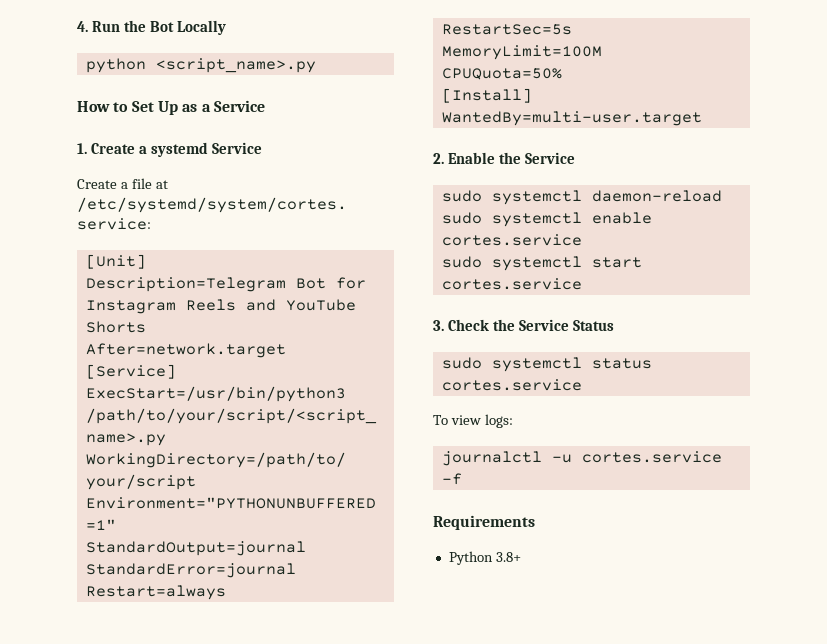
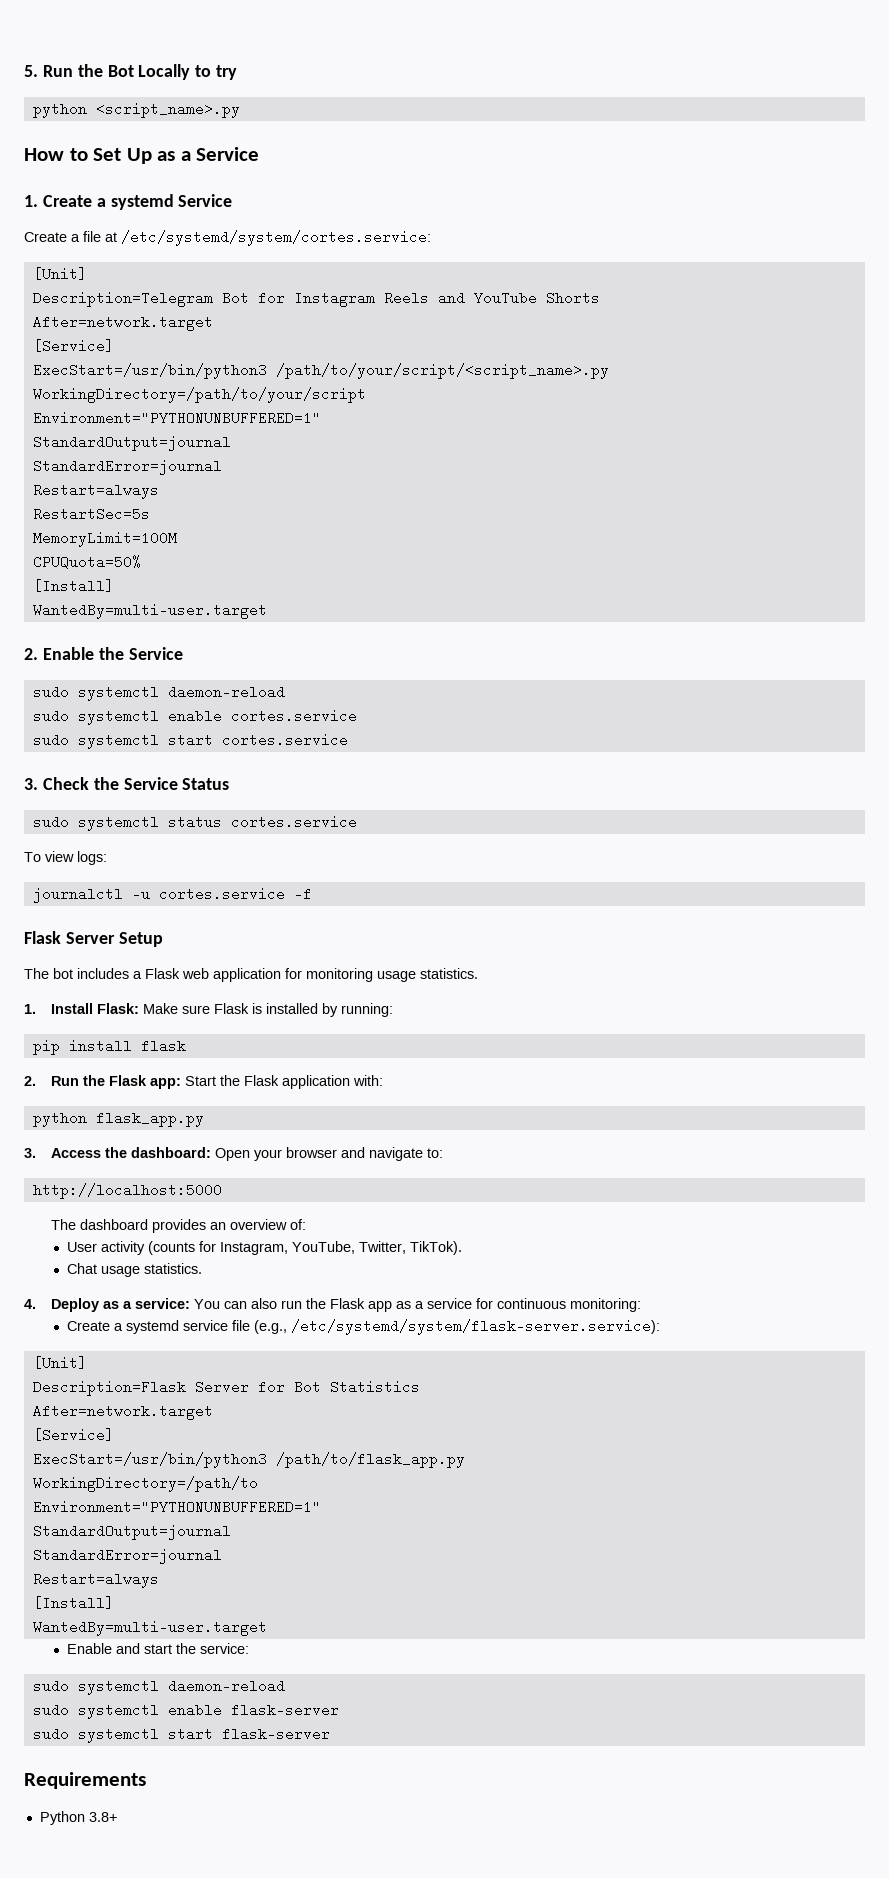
[77,21,88,32] 4. -> [24,65,38,77] 5.
(227, 27) none -> [195,65,238,80] to try
(462, 479) none -> [24,931,163,947] [24,968,478,982] [24,1003,394,1017] [32,1039,186,1055] [24,1075,384,1089] [32,1111,204,1127] [24,1147,444,1161] [32,1183,222,1199] [51,1219,307,1233] [67,1241,463,1255] [67,1263,203,1277] [24,1298,642,1312] [67,1319,661,1335] [32,1356,87,1370] [32,1380,420,1396] [32,1404,213,1420] [32,1428,114,1442] [32,1452,465,1468] [32,1476,258,1492] [32,1500,321,1514] [32,1524,231,1540] [32,1548,222,1564] [32,1572,159,1588] [32,1596,114,1610] [32,1620,267,1636] [67,1643,250,1654] [32,1679,285,1695] [32,1703,339,1719] [32,1727,330,1743] // Flask Server Setup // The bot includes a Flask web application for monitoring usage statistics. // 1. Install Flask: Make sure Flask is installed by running: // pip install flask // 2. Run the Flask app: Start the Flask application with: // python flask_app.py // 3. Access the dashboard: Open your browser and navigate to: // http://localhost:5000 // The dashboard provides an overview of: // User activity (counts for Instagram, YouTube, Twitter, TikTok). // Chat usage statistics. // 4. Deploy as a service: You can also run the Flask app as a service for continuous monitoring: // Create a systemd service file (e.g., /etc/systemd/system/flask-server.service): // [Unit] // Description=Flask Server for Bot Statistics // After=network.target // [Service] // ExecStart=/usr/bin/python3 /path/to/flask_app.py // WorkingDirectory=/path/to // Environment="PYTHONUNBUFFERED=1" // StandardOutput=journal // StandardError=journal // Restart=always // [Install] // WantedBy=multi-user.target // Enable and start the service: // sudo systemctl daemon-reload // sudo systemctl enable flask-server // sudo systemctl start flask-server

